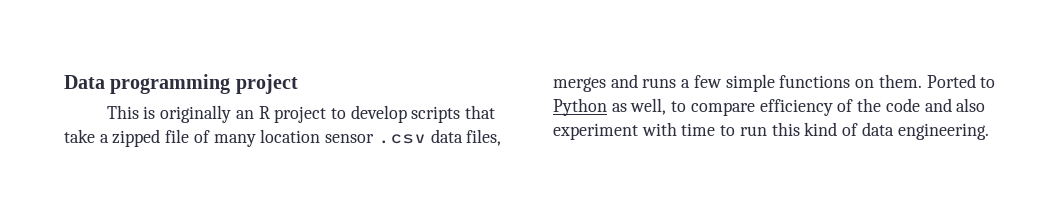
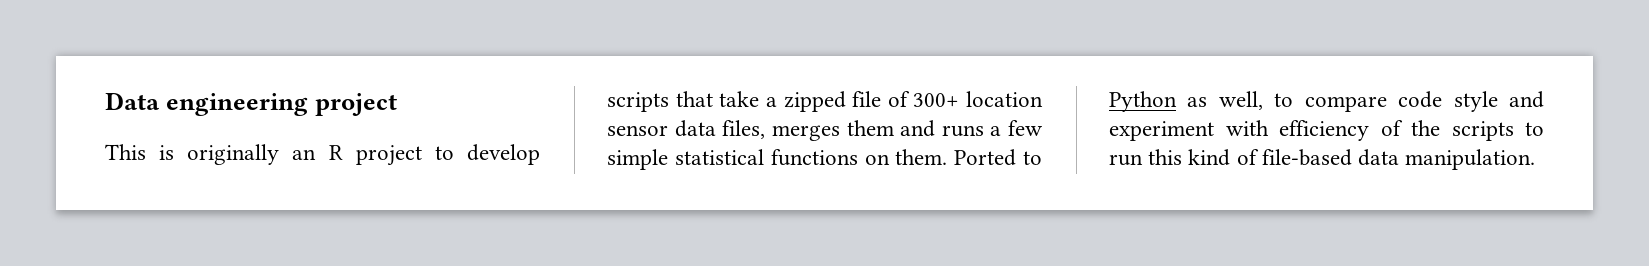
[110,74,231,94] programming -> [166,93,309,116] engineering
[213,134,256,147] many -> [913,93,960,107] 300+
[377,134,426,144] .csv -> (668, 130) none
(606, 84) none -> [846,120,894,136] them
(775, 83) none -> [674,149,764,165] statistical
[759,98,986,116] [553,122,716,140] efficiency of the code and also experiment with time -> [1398,91,1544,112] [1109,120,1514,141] code style and experiment with efficiency of the scripts
[861,122,989,140] data engineering. -> [1261,149,1536,170] file-based data manipulation.

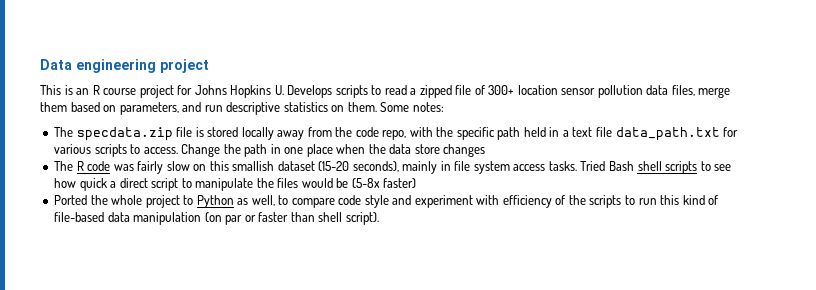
[187,144,280,165] originally -> (73, 90) none
[355,144,540,166] [607,91,760,112] project to develop scripts that take -> [103,85,407,98] course project for Johns Hopkins U. Develops scripts to read
(668, 130) none -> [597,85,643,98] pollution
[771,120,1043,141] [607,149,1017,170] merges them and runs a few simple statistical functions on them. Ported -> [698,87,731,98] [40,102,444,115] [54,127,739,141] [54,144,486,157] [54,161,732,174] [54,178,417,191] [54,195,180,208] merge them based on parameters, and run descriptive statistics on them. Some notes: // The specdata.zip file is stored locally away from the code repo, with the specific path held in a text file data_path.txt for various scripts to access. Change the path in one place when the data store changes // The R code was fairly slow on this smallish dataset (15-20 seconds), mainly in file system access tasks. Tried Bash shell scripts to see how quick a direct script to manipulate the files would be (5-8x faster) // Ported the whole project
[1405,149,1536,170] manipulation. -> [133,212,379,225] manipulation (on par or faster than shell script).

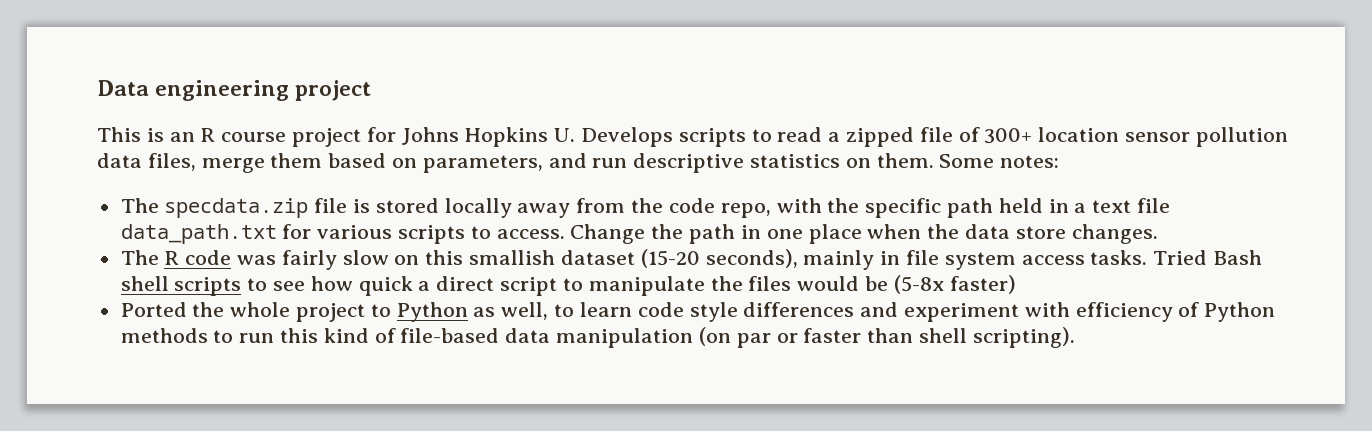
[443,144,486,157] changes -> [1071,224,1158,244] changes.
[291,198,335,208] compare -> [579,302,632,317] learn
(389, 201) none -> [743,302,855,317] differences
[568,195,622,208] the scripts -> [1204,302,1276,322] [120,328,208,343] Python methods
[345,212,379,225] script). -> [972,327,1075,348] scripting).

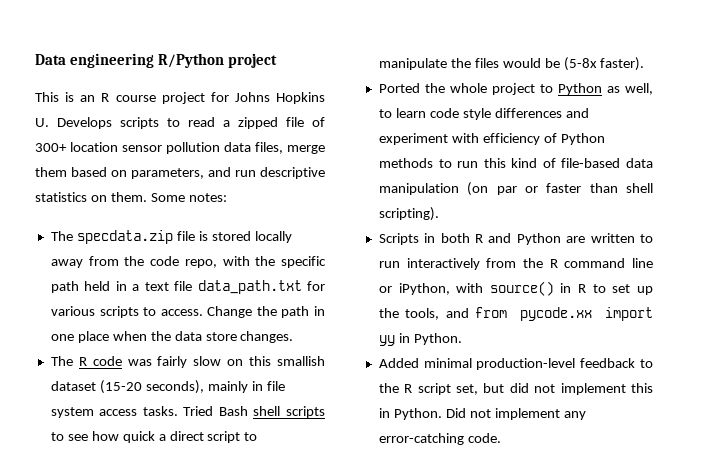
(290, 90) none -> [158,53,225,68] R/Python
[949,275,1016,294] faster) -> [600,57,645,71] faster).
(1075, 337) none -> [378,233,653,245] [378,258,653,270] [378,281,653,296] [378,307,653,321] [378,333,462,346] [378,358,653,370] [378,383,653,395] [378,408,586,420] [378,433,501,445] // Scripts in both R and Python are written to run interactively from the R command line or iPython, with source() in R to set up the tools, and from pycode.xx import yy in Python. // Added minimal production-level feedback to the R script set, but did not implement this in Python. Did not implement any error-catching code.

